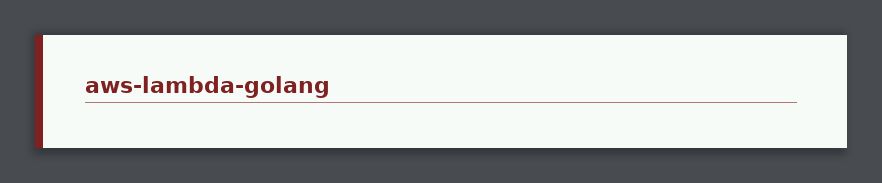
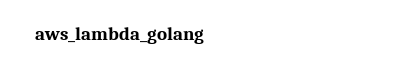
[85,76,330,98] aws-lambda-golang -> [35,27,204,44] aws_lambda_golang

